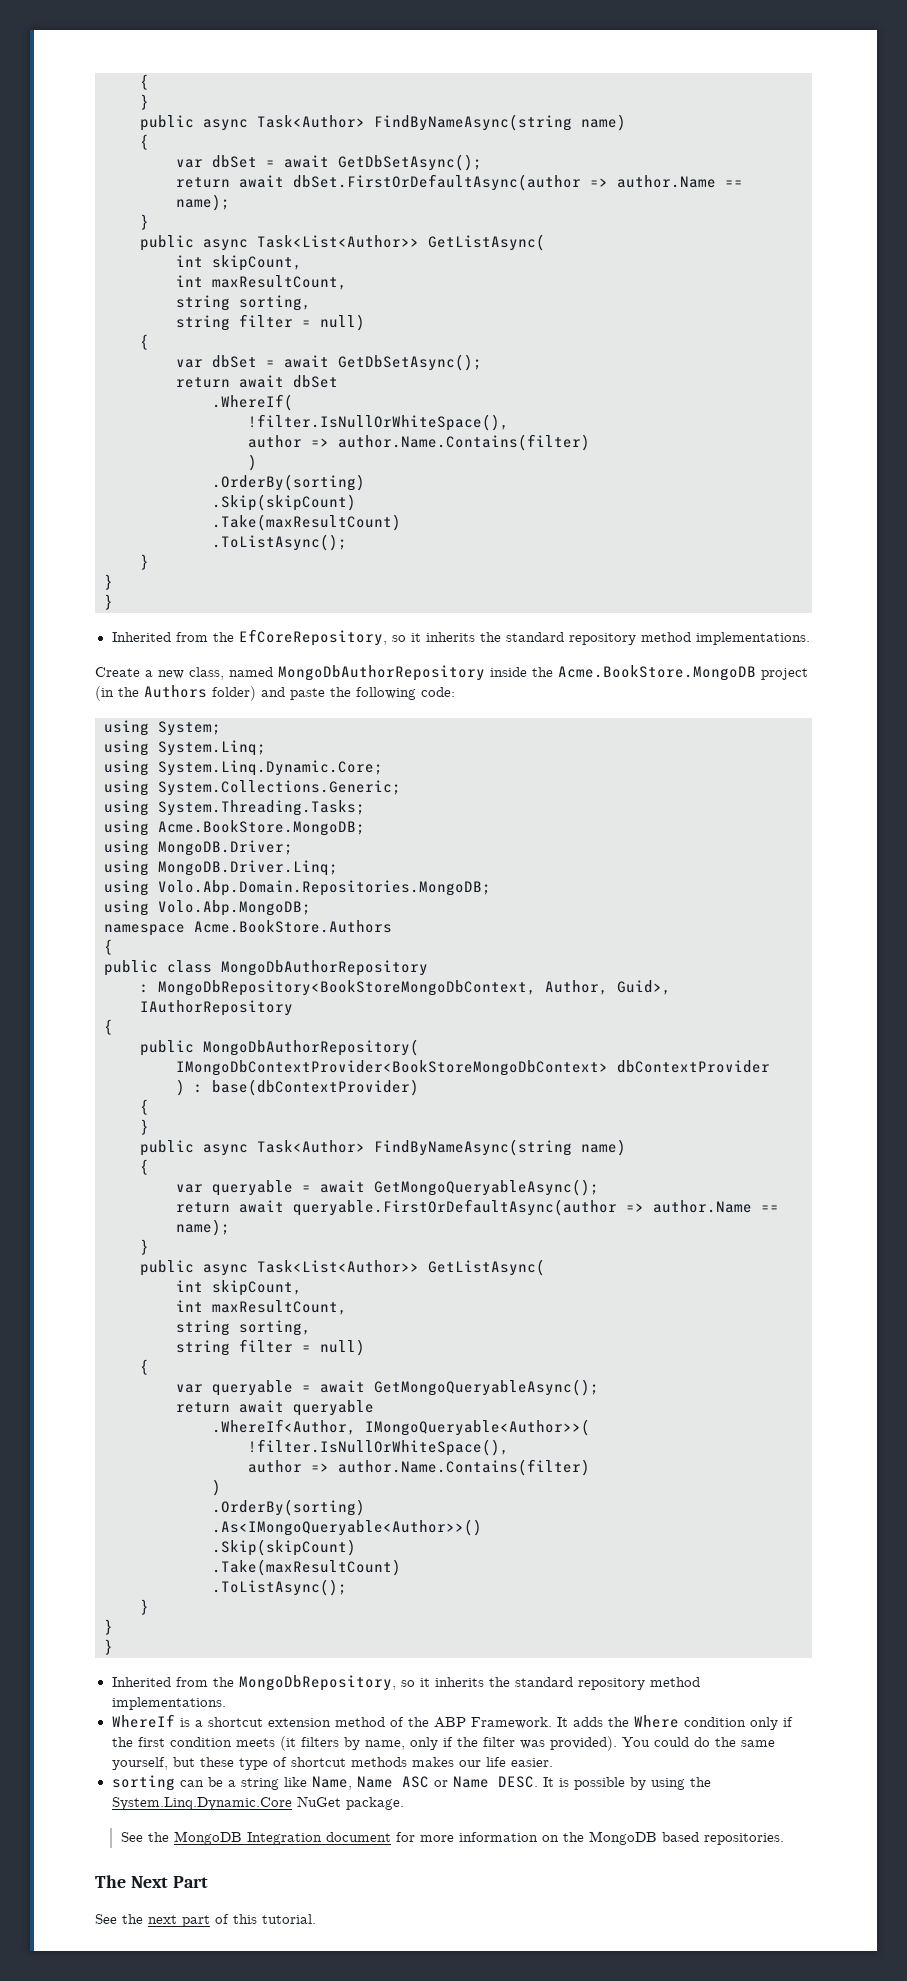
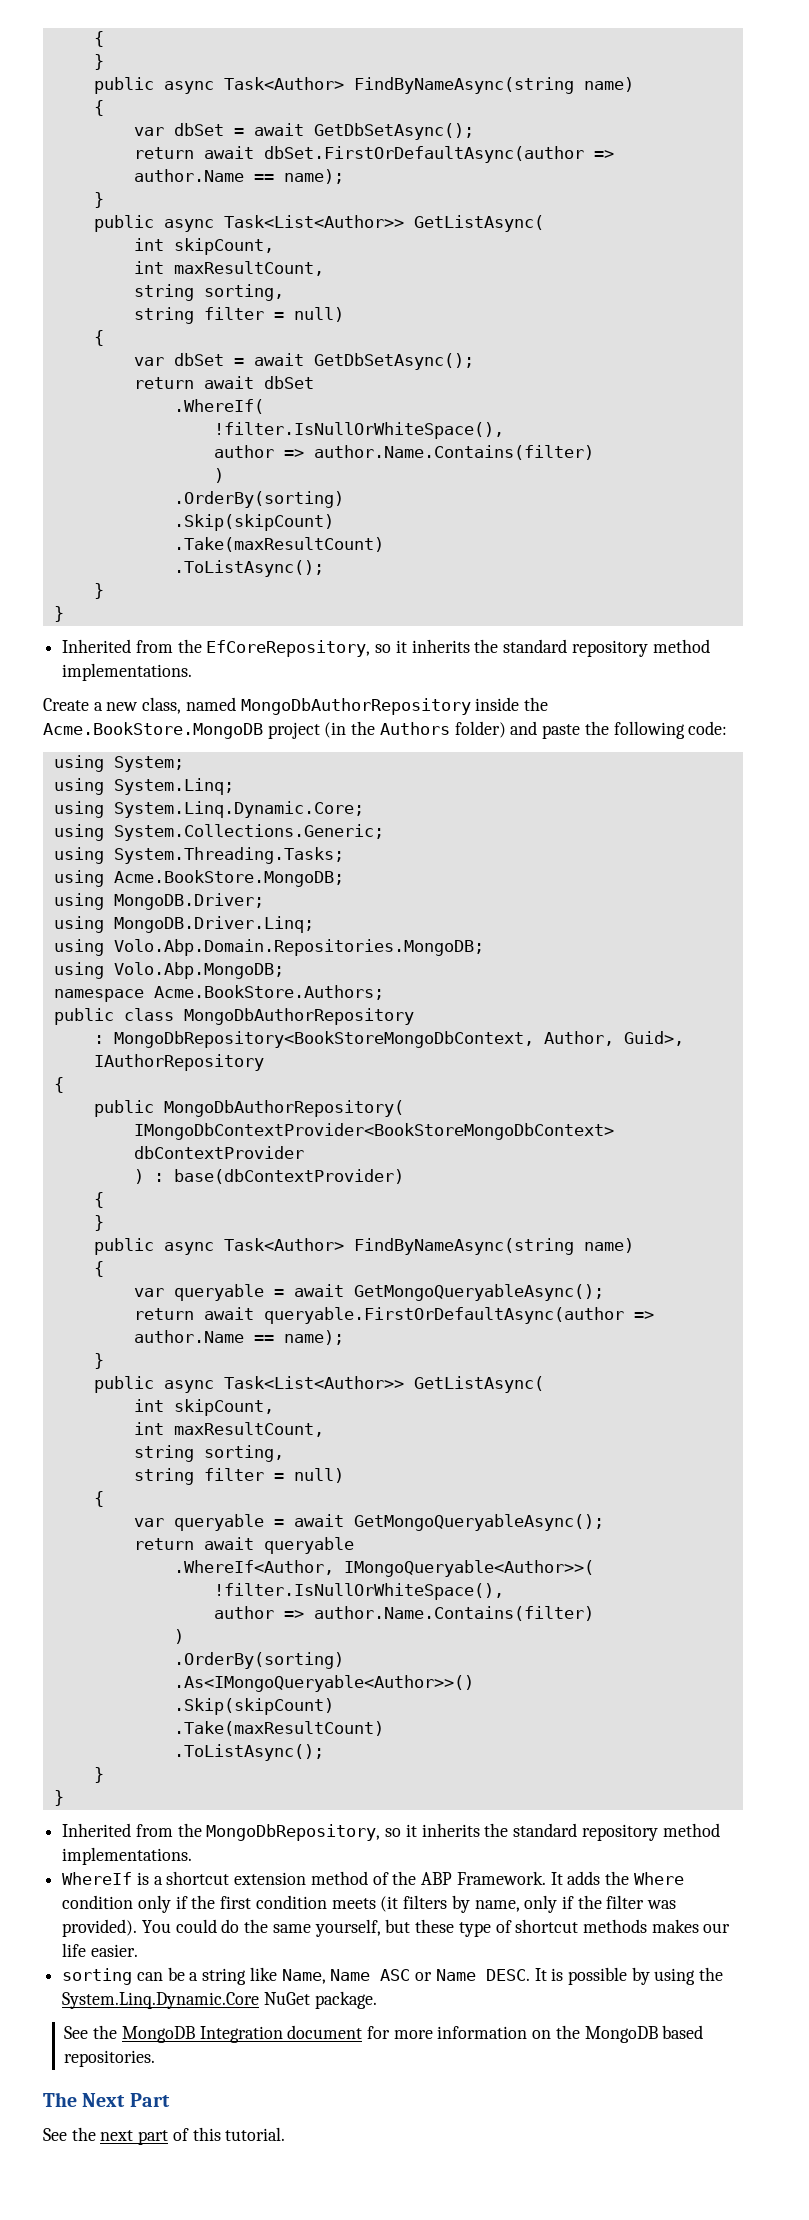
[104,594,113,610] // } -> (64, 614) none
[194,920,392,933] [104,939,113,955] Acme.BookStore.Authors // { -> [153,985,384,1000] Acme.BookStore.Authors;
[104,1639,113,1655] // } -> (64, 1798) none

